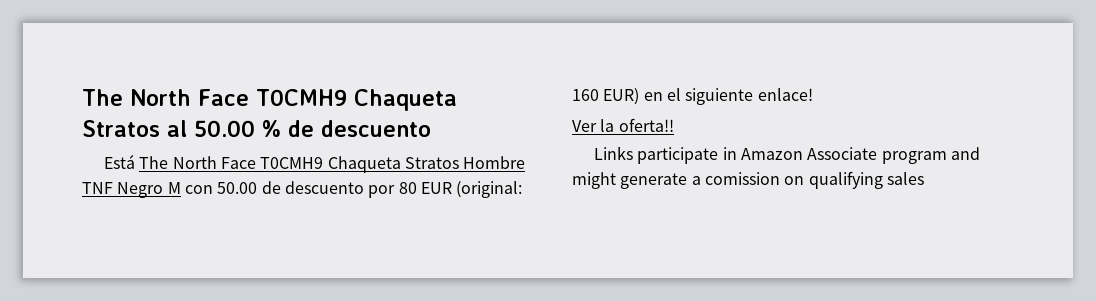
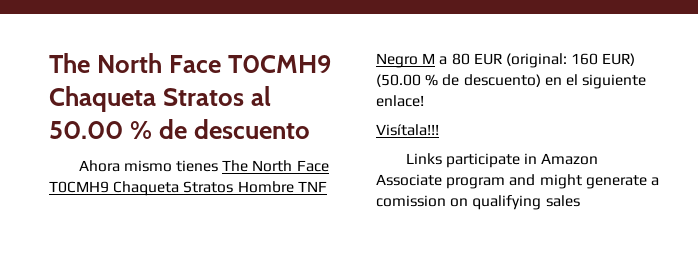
[104,154,136,169] Está -> [78,160,219,172] Ahora mismo tienes
[184,181,396,198] con 50.00 de descuento por -> [439,56,448,65] a
(640, 96) none -> [376,74,541,87] (50.00 % de descuento)
[572,118,674,132] Ver la oferta!! -> [376,124,439,136] Visítala!!!

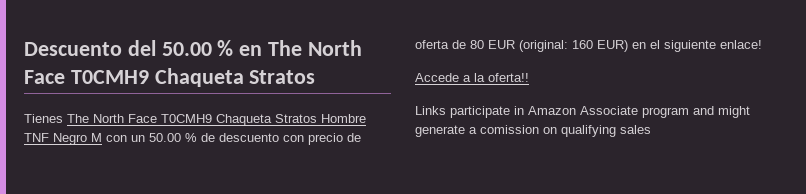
[49,53,333,73] [49,86,272,112] [49,119,311,139] [78,160,219,172] The North Face T0CMH9 Chaqueta Stratos al 50.00 % de descuento // Ahora mismo tienes -> [24,40,362,56] [24,68,316,87] [24,114,63,123] Descuento del 50.00 % en The North Face T0CMH9 Chaqueta Stratos // Tienes
[439,56,448,65] a -> [106,133,361,145] [415,40,466,49] con un 50.00 % de descuento con precio de oferta de
[376,74,541,87] (50.00 % de descuento) -> (628, 46) none
[376,124,439,136] Visítala!!! -> [415,73,529,82] Accede a la oferta!!

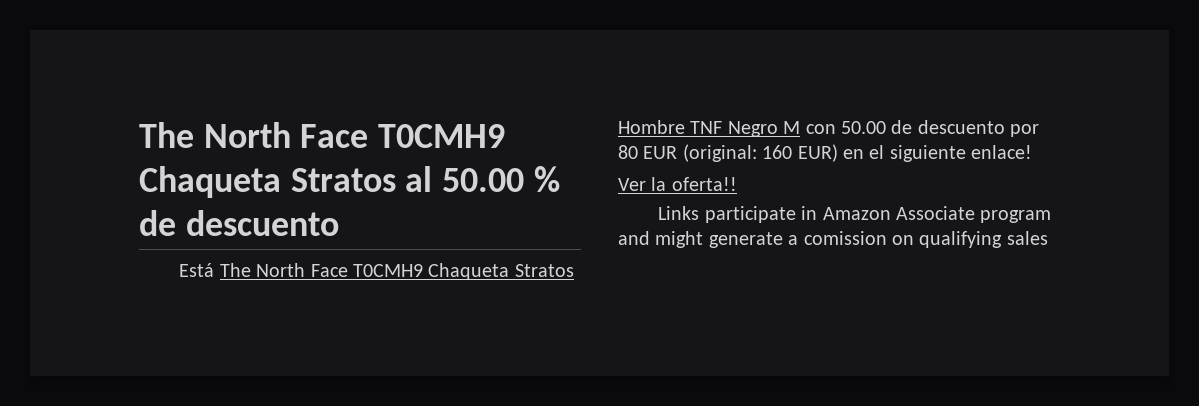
[24,40,362,56] [24,68,316,87] [24,114,63,123] Descuento del 50.00 % en The North Face T0CMH9 Chaqueta Stratos // Tienes -> [139,122,506,148] [139,166,560,198] [139,210,339,236] [179,263,215,277] The North Face T0CMH9 Chaqueta Stratos al 50.00 % de descuento // Está
[131,133,361,145] [415,40,466,49] un 50.00 % de descuento con precio de oferta de -> [841,120,1040,137] 50.00 de descuento por
[415,73,471,82] Accede a -> [618,178,646,191] Ver

